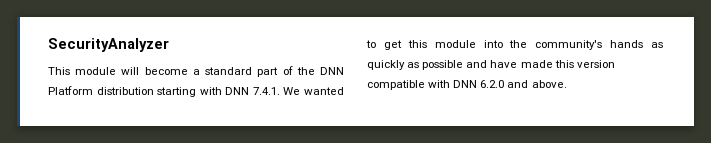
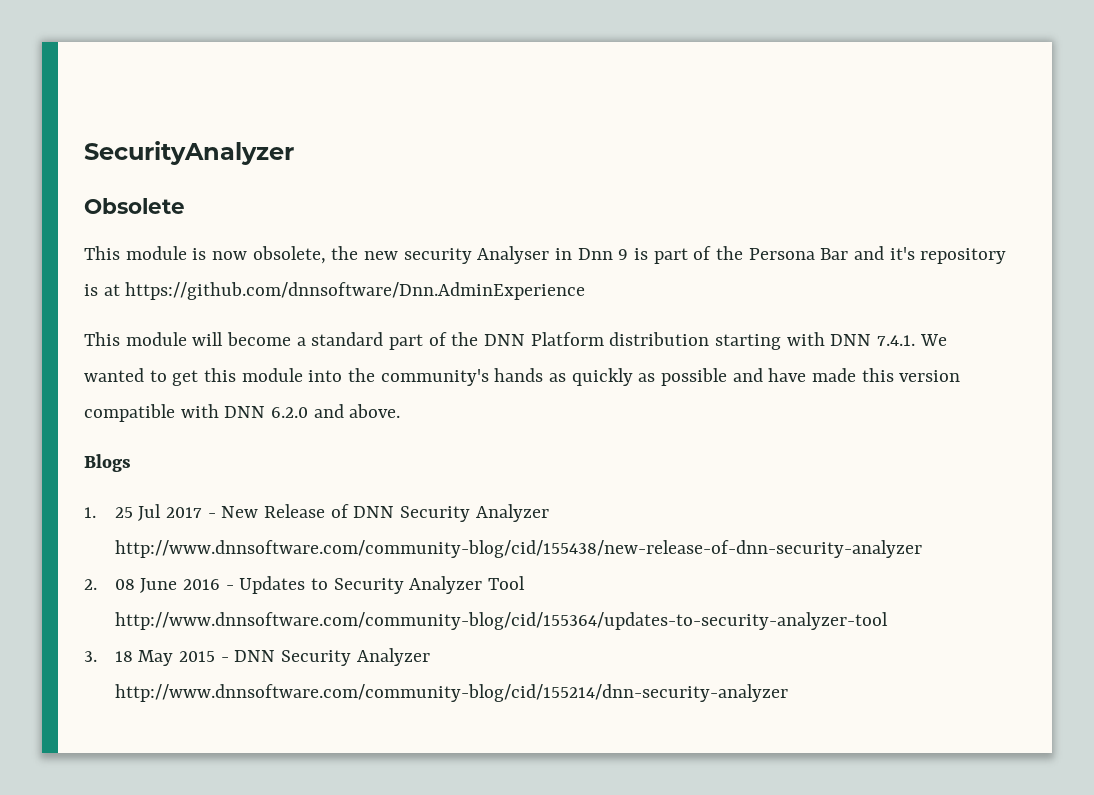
(169, 45) none -> [84,198,185,214] [84,246,1007,264] [84,282,586,300] // Obsolete // This module is now obsolete, the new security Analyser in Dnn 9 is part of the Persona Bar and it's repository is at https://github.com/dnnsoftware/Dnn.AdminExperience
(567, 84) none -> [84,454,131,472] [84,504,549,522] [114,540,922,558] [84,576,525,594] [114,612,888,630] [84,648,430,666] [114,684,788,702] // Blogs // 1. 25 Jul 2017 - New Release of DNN Security Analyzer http://www.dnnsoftware.com/community-blog/cid/155438/new-release-of-dnn-security-analyzer // 2. 08 June 2016 - Updates to Security Analyzer Tool http://www.dnnsoftware.com/community-blog/cid/155364/updates-to-security-analyzer-tool // 3. 18 May 2015 - DNN Security Analyzer http://www.dnnsoftware.com/community-blog/cid/155214/dnn-security-analyzer

